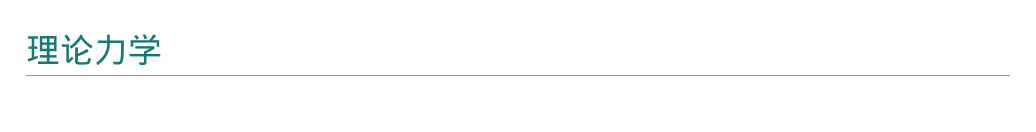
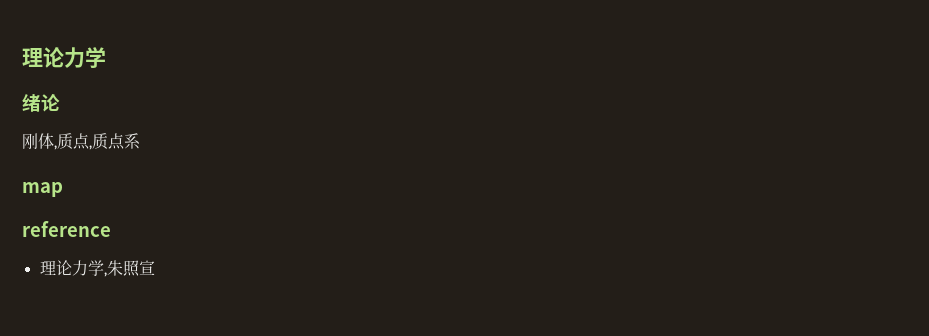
[26,34,162,66] 理论力学 -> [22,47,106,68] [22,94,60,112] [22,133,140,150] [22,182,63,197] [22,221,111,237] [39,260,155,277] 理论力学 // 绪论 // 刚体,质点,质点系 // map // reference // 理论力学,朱照宣

